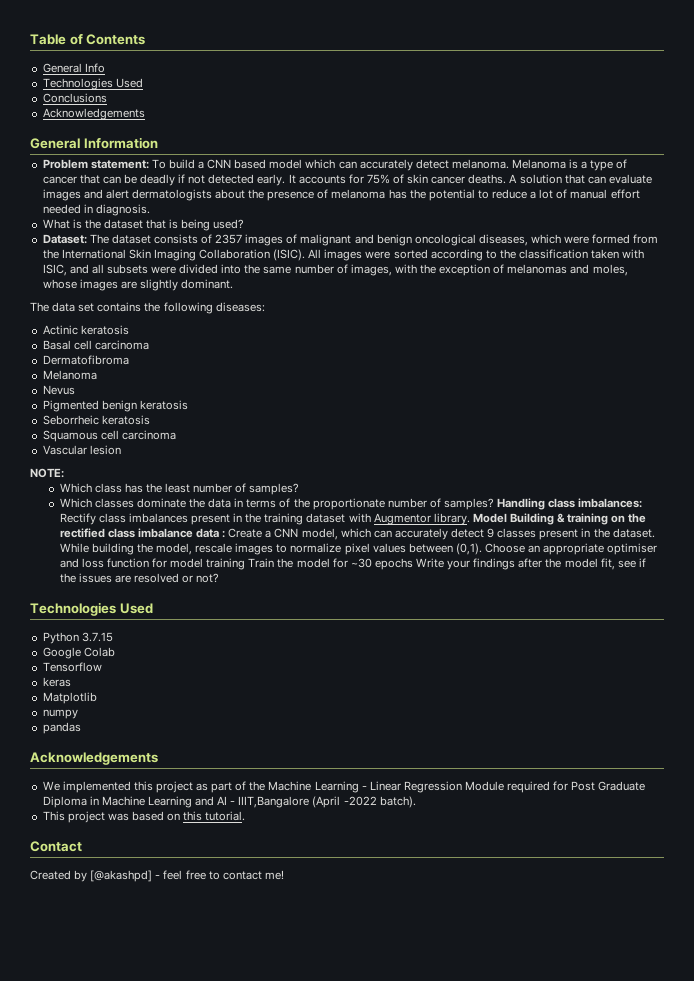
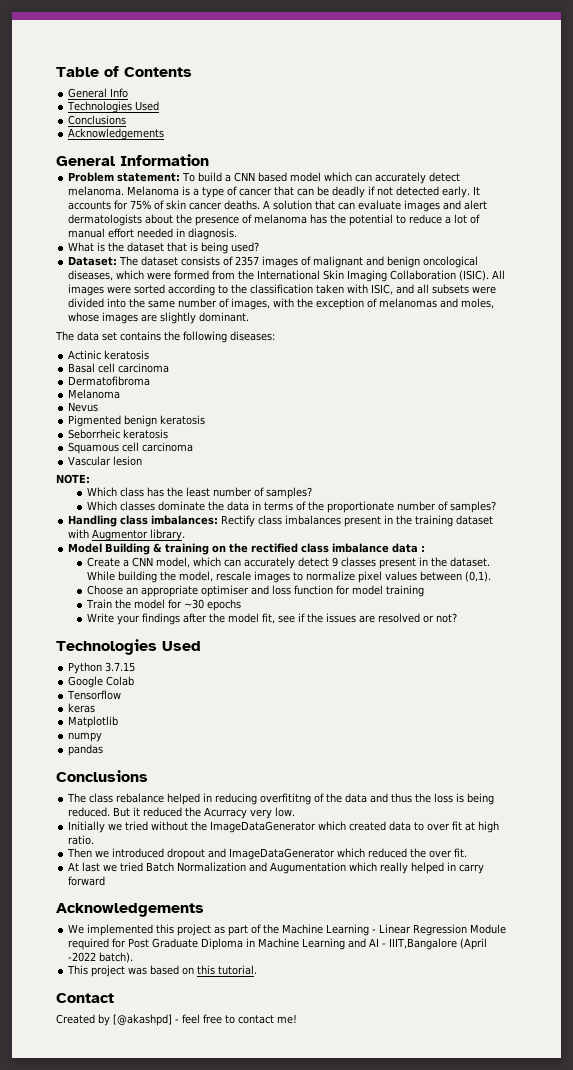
(494, 504) none -> (496, 507) //
(470, 519) none -> (186, 535) //
(226, 534) none -> (426, 548) //
(482, 549) none -> (491, 576) //
(246, 564) none -> (424, 591) //
(413, 564) none -> (241, 605) //
(81, 728) none -> [56,770,148,782] [67,793,495,805] [68,807,296,819] [68,821,500,833] [68,835,95,845] [67,848,468,860] [68,862,485,874] [68,876,106,886] // Conclusions // The class rebalance helped in reducing overfititng of the data and thus the loss is being reduced. But it reduced the Acurracy very low. // Initially we tried without the ImageDataGenerator which created data to over fit at high ratio. // Then we introduced dropout and ImageDataGenerator which reduced the over fit. // At last we tried Batch Normalization and Augumentation which really helped in carry forward

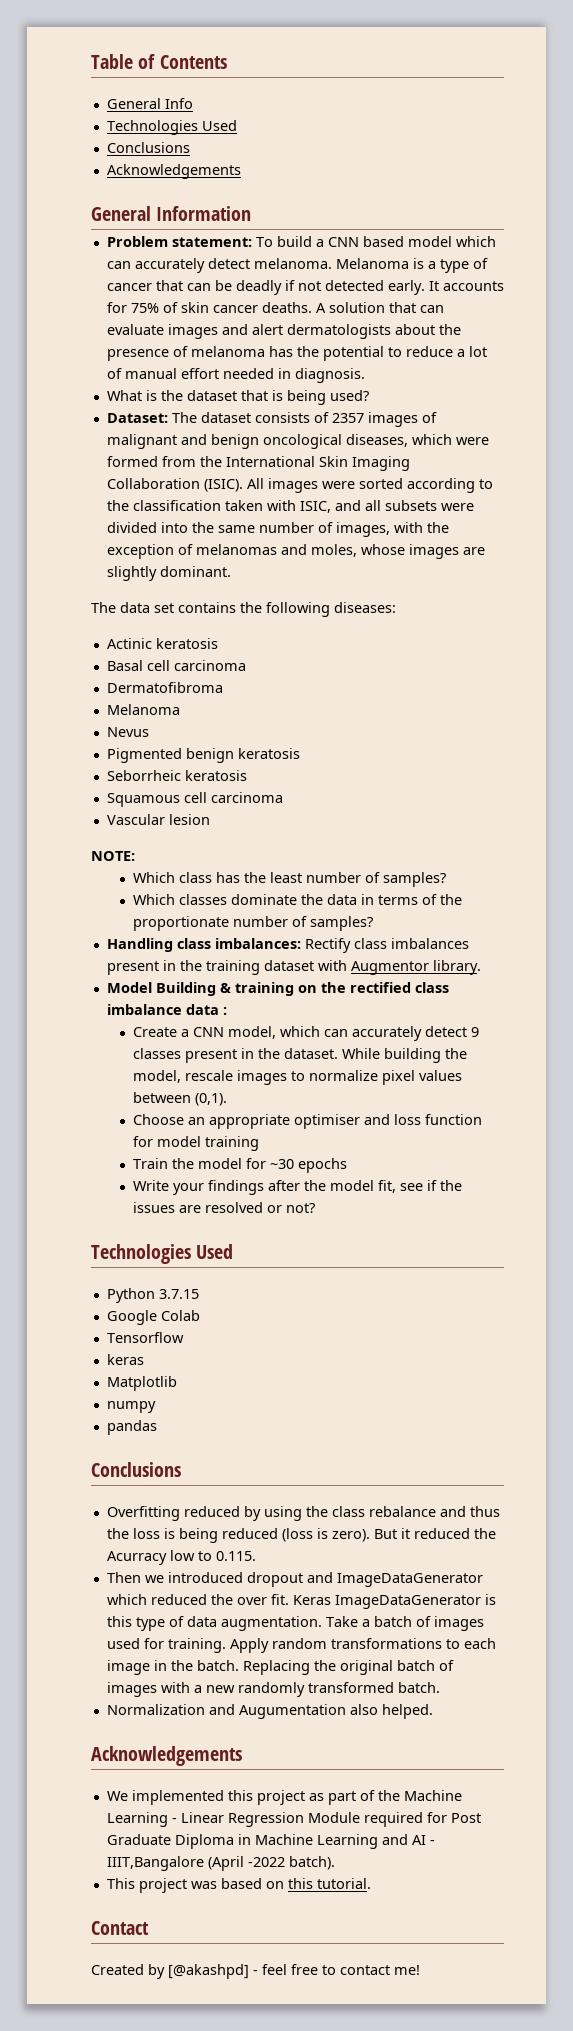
[67,793,368,805] The class rebalance helped in reducing overfititng of the data -> [106,1506,436,1521] Overfitting reduced by using the class rebalance
[68,807,111,817] reduced. -> [221,1528,370,1542] reduced (loss is zero).
[250,807,296,819] [68,821,500,833] [68,835,95,845] very low. // Initially we tried without the ImageDataGenerator which created data to over fit at high ratio. -> [169,1550,256,1561] low to 0.115.
[68,862,485,874] [68,876,106,886] // At last we tried Batch Normalization and Augumentation which really helped in carry forward -> [292,1594,496,1609] [106,1616,484,1631] [106,1638,496,1653] [106,1660,454,1675] [106,1682,440,1697] [106,1704,433,1719] Keras ImageDataGenerator is this type of data augmentation. Take a batch of images used for training. Apply random transformations to each image in the batch. Replacing the original batch of images with a new randomly transformed batch. // Normalization and Augumentation also helped.

